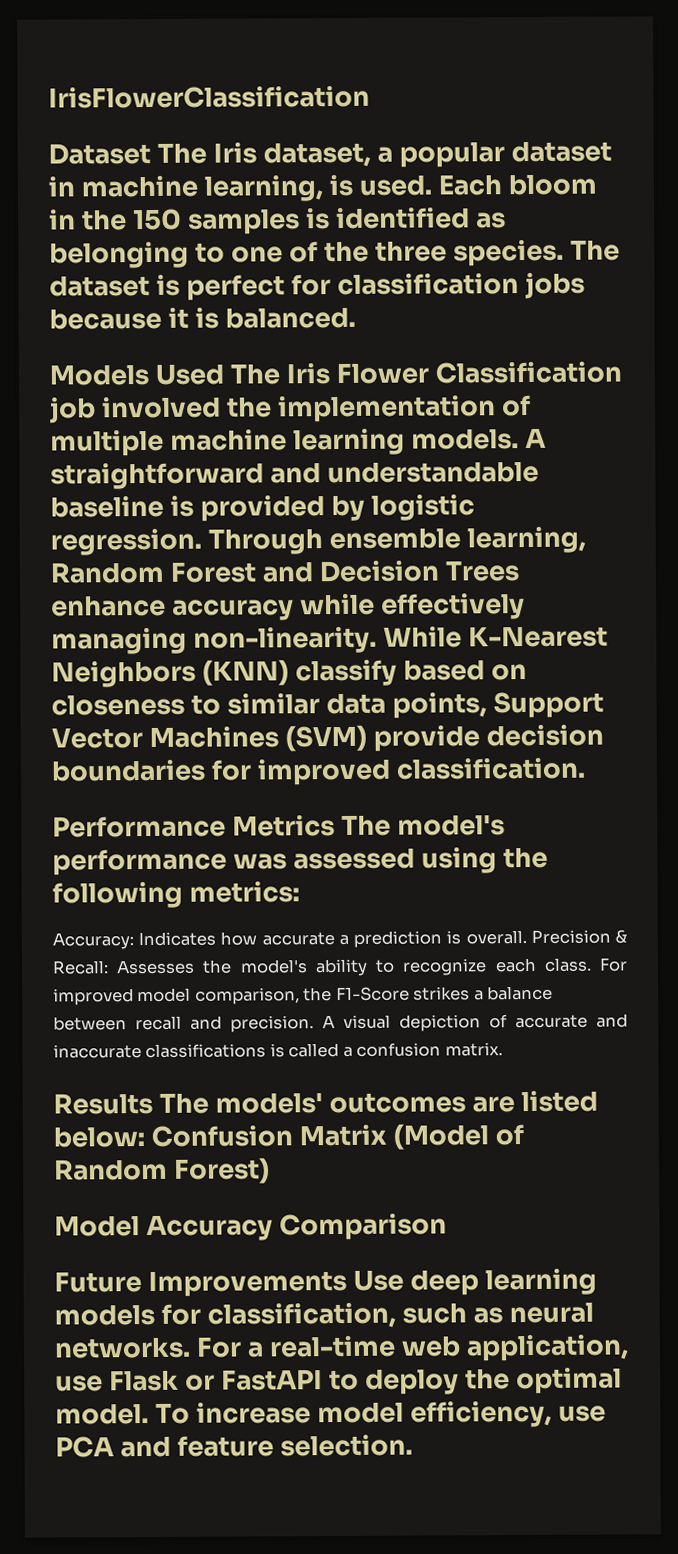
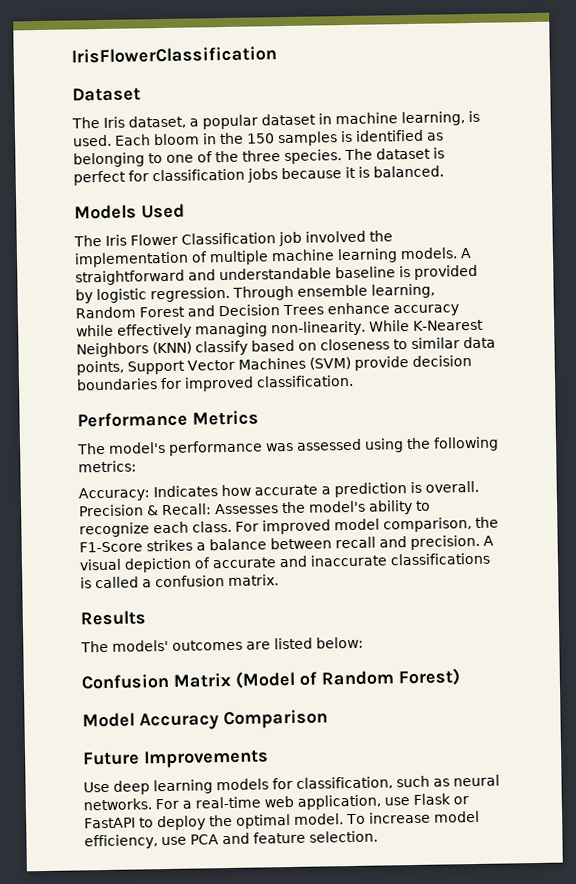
(151, 153) none -> (141, 94) //
(225, 374) none -> (185, 211) //
(336, 826) none -> (259, 418) //
(153, 1103) none -> (146, 618) //
(145, 1137) none -> (364, 642) //
(348, 1284) none -> (269, 759) //

